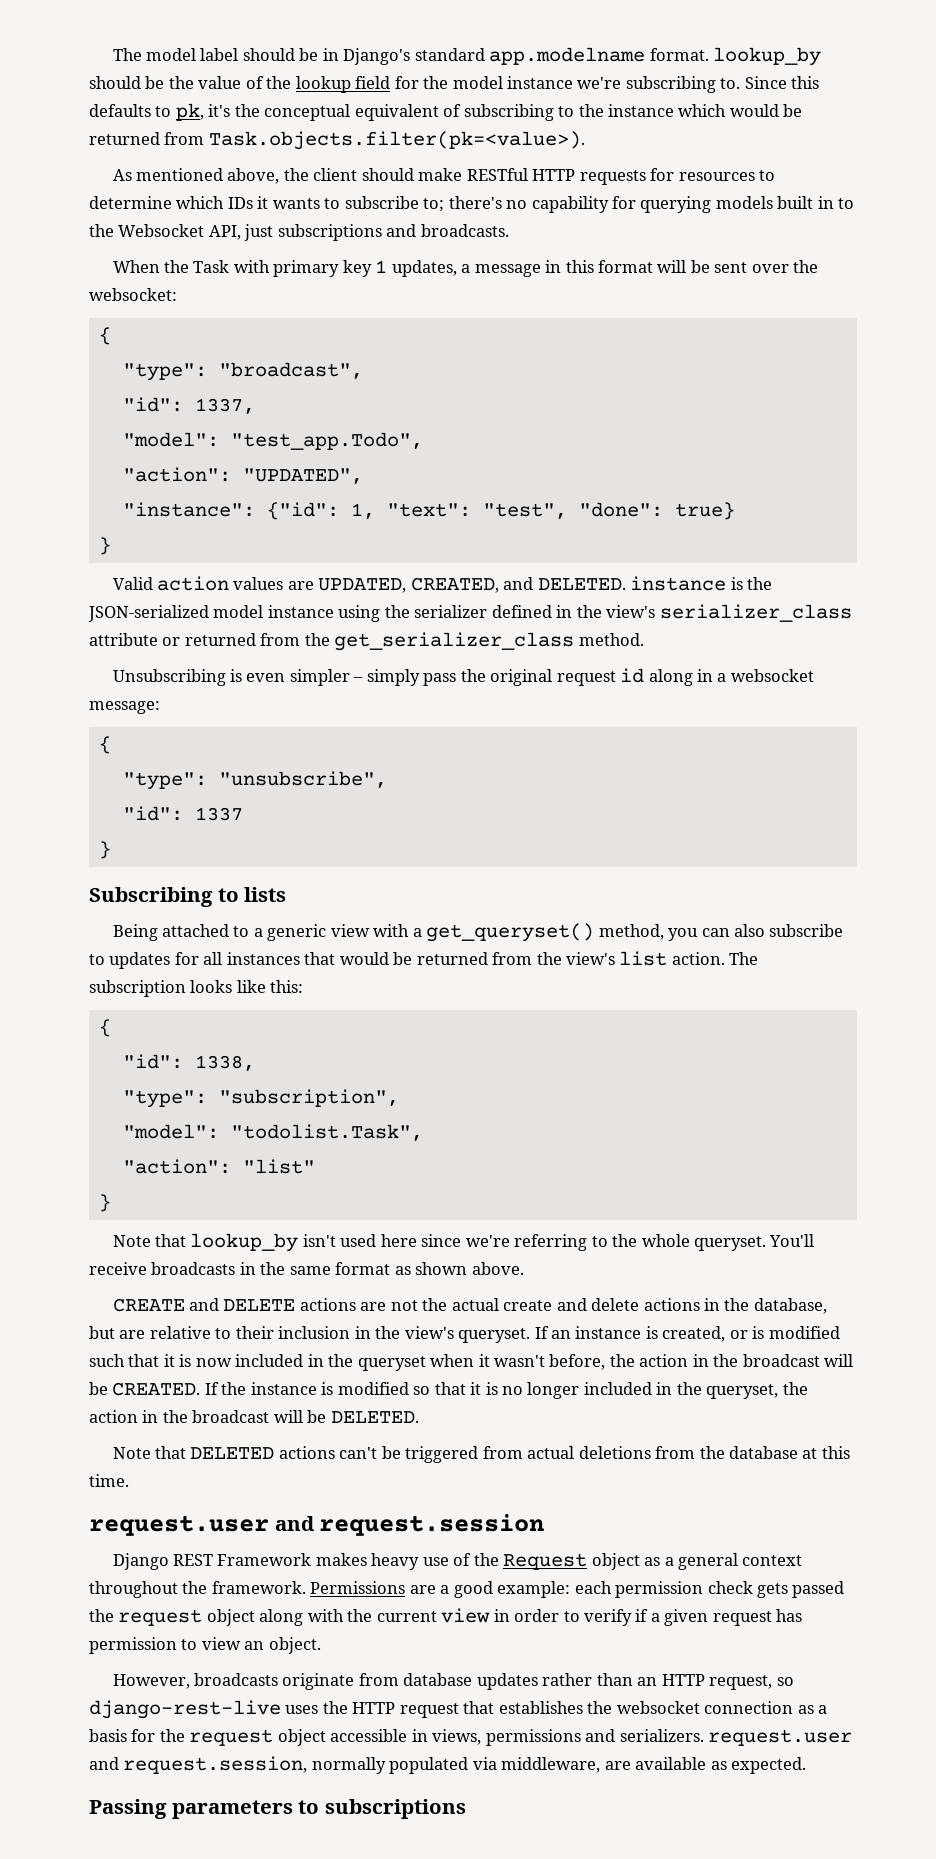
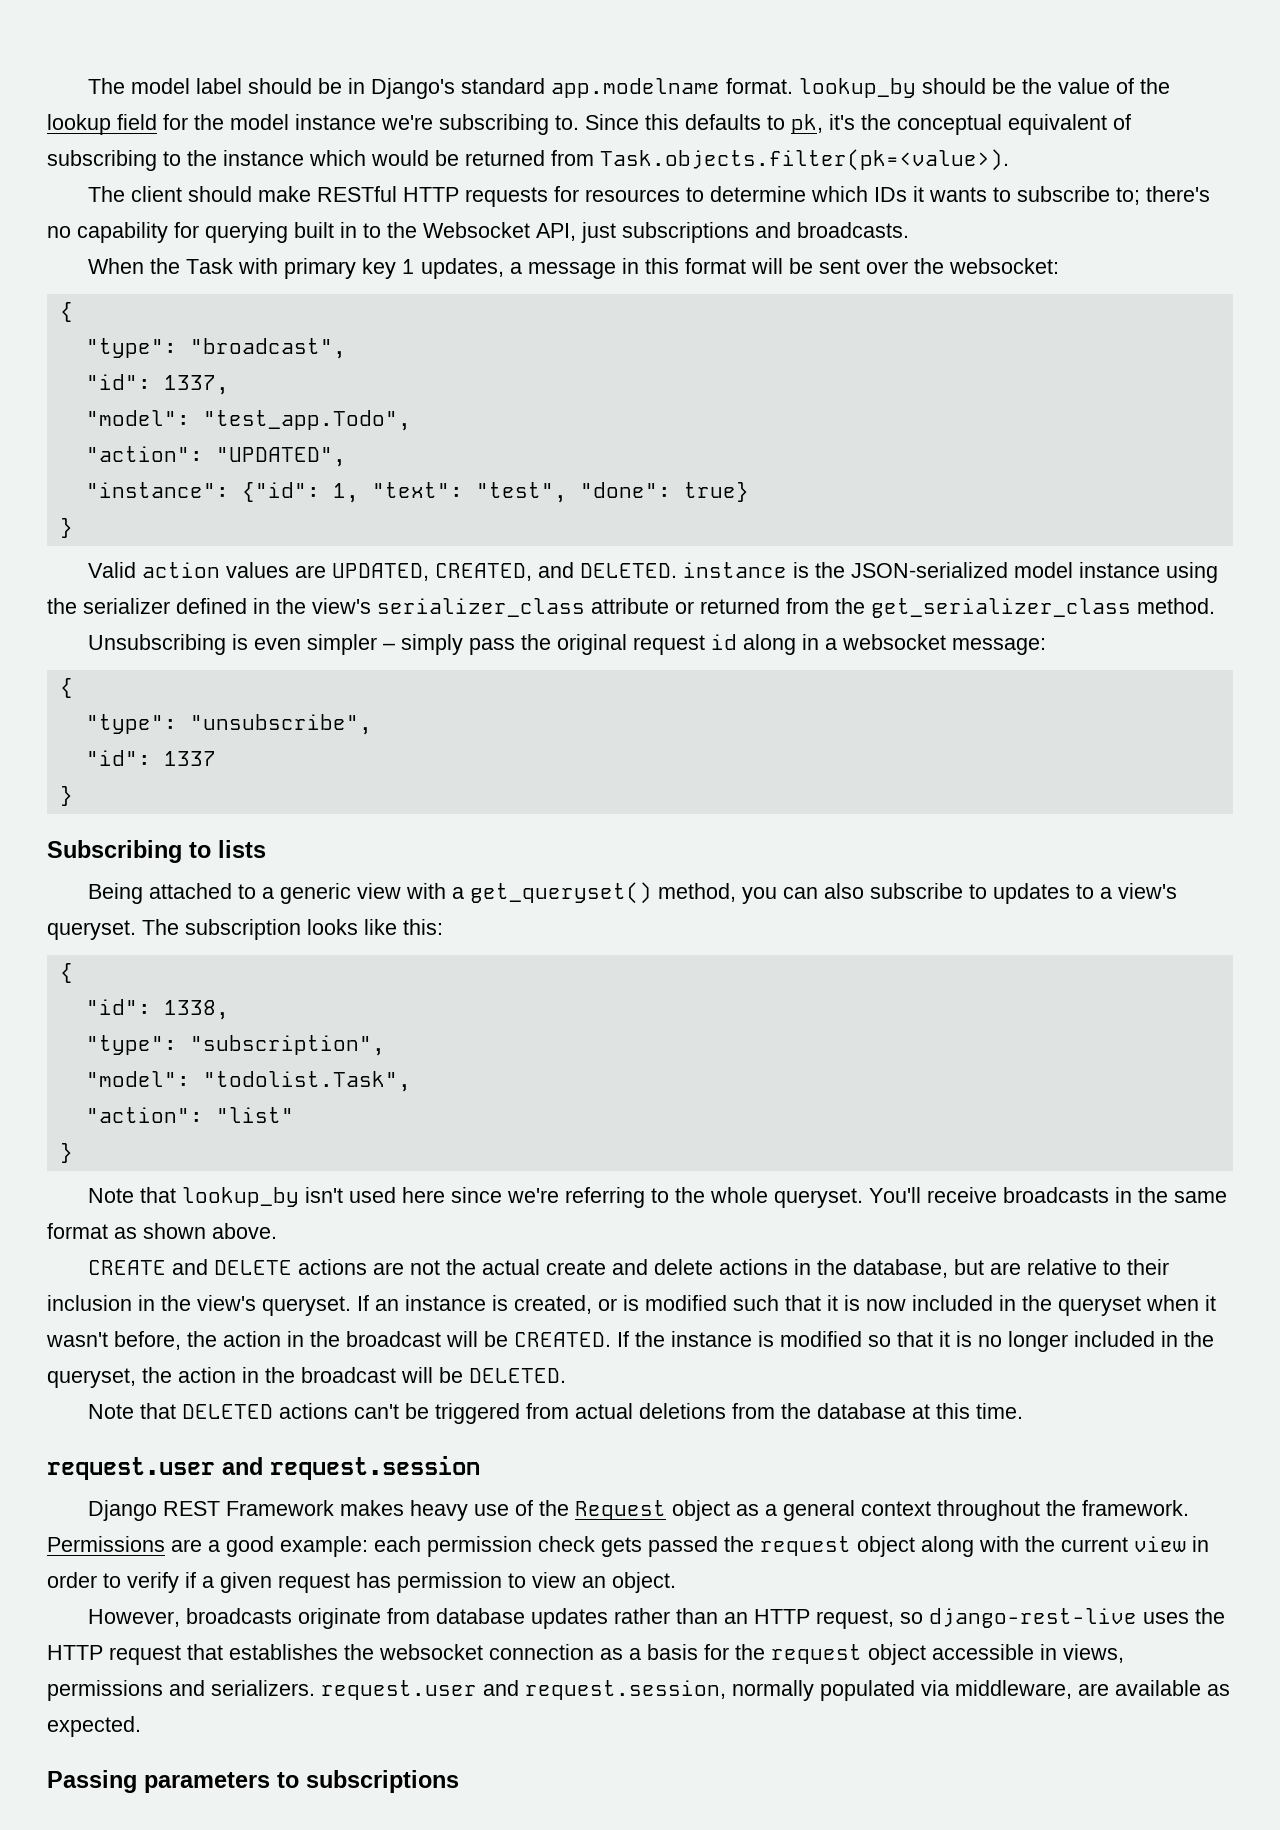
[112,168,309,184] As mentioned above, the -> [88,186,126,202] The
[715,196,773,209] models -> (288, 232) none
[174,951,725,966] for all instances that would be returned from the view's list action. -> [1076,883,1178,899] [47,920,136,940] to a view's queryset.

